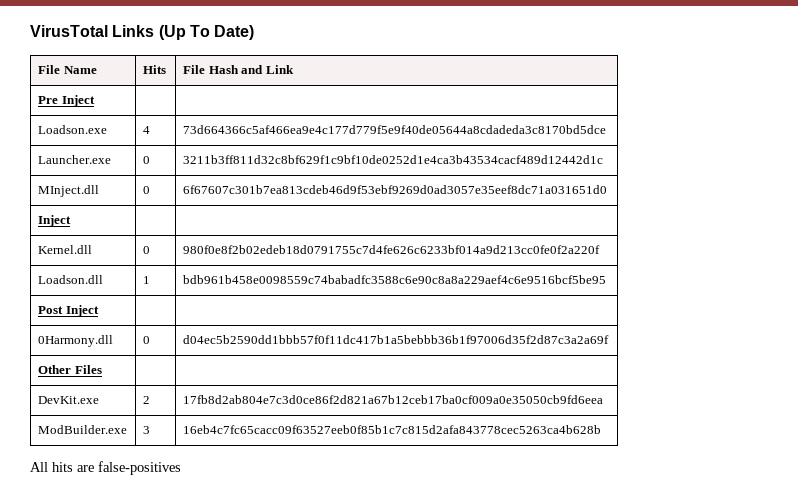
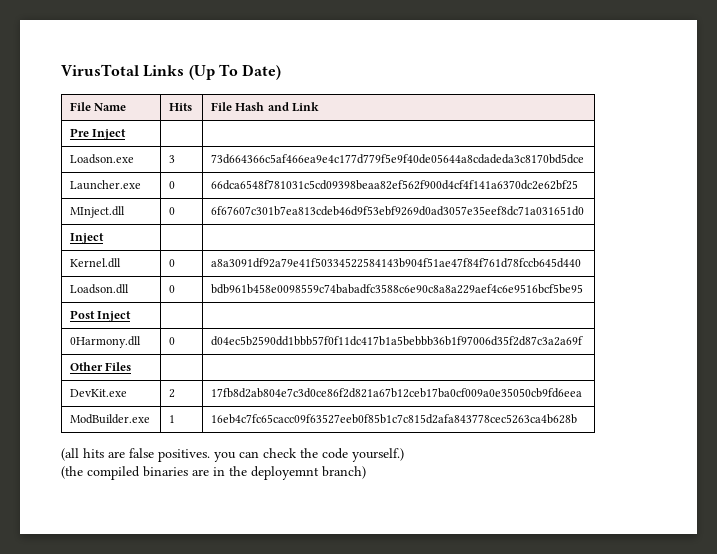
[142,126,150,134] 4 -> [169,155,176,163] 3
[182,155,603,164] 3211b3ff811d32c8bf629f1c9bf10de0252d1e4ca3b43534cacf489d12442d1c -> [211,180,579,190] 66dca6548f781031c5cd09398beaa82ef562f900d4cf4f141a6370dc2e62bf25
[182,245,600,254] 980f0e8f2b02edeb18d0791755c7d4fe626c6233bf014a9d213cc0fe0f2a220f -> [211,258,582,268] a8a3091df92a79e41f50334522584143b904f51ae47f84f761d78fccb645d440
[142,276,150,284] 1 -> [169,285,176,293] 0
[142,426,150,434] 3 -> [169,415,176,423] 1
[30,462,48,472] All -> [61,448,79,461] (all
[98,461,181,475] false-positives -> [129,448,404,462] [61,466,366,480] false positives. you can check the code yourself.) // (the compiled binaries are in the deployemnt branch)

